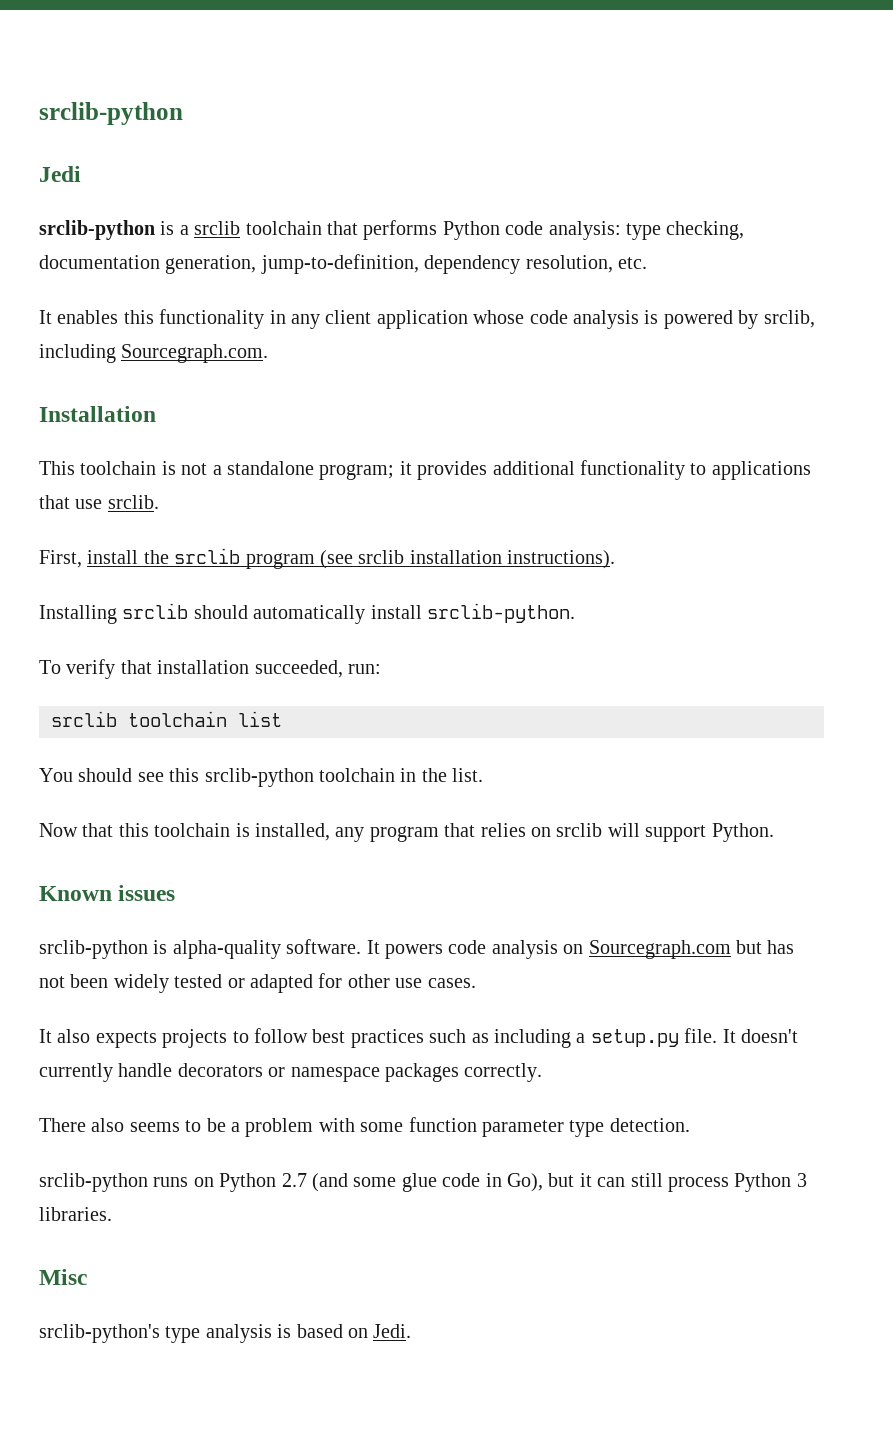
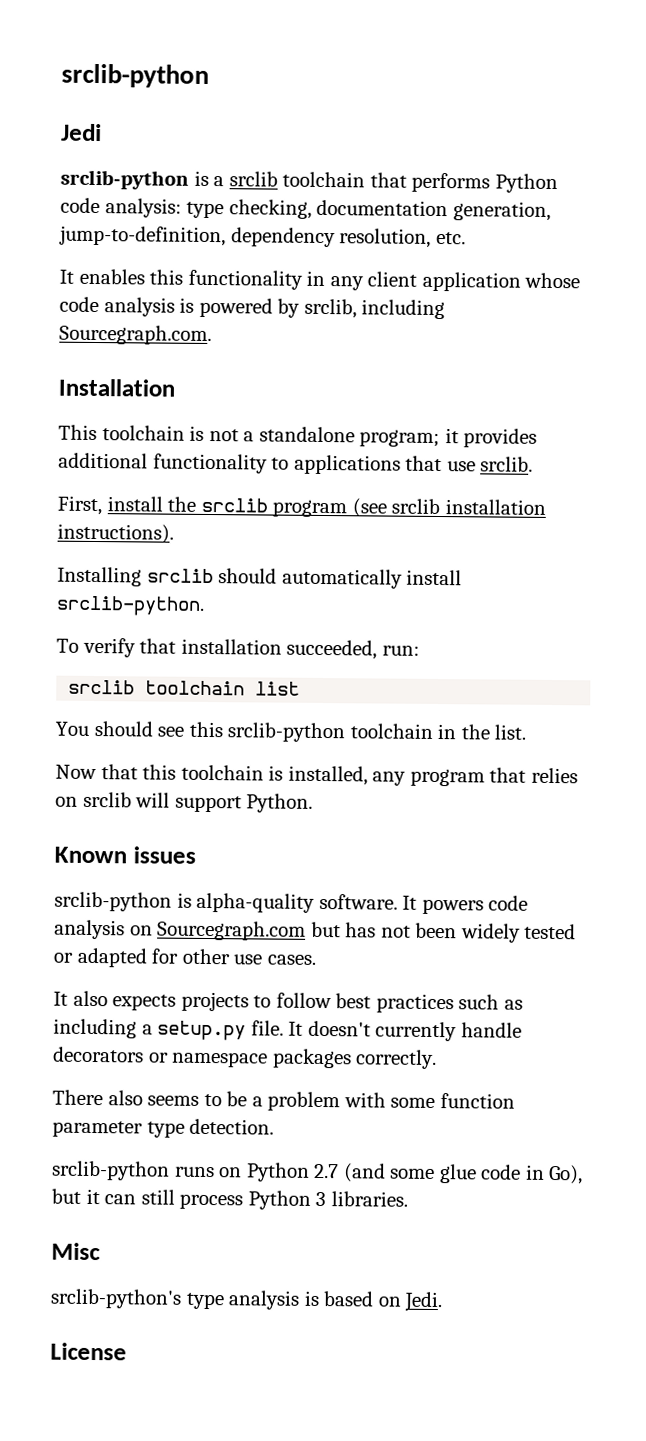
(412, 1331) none -> [50,1342,127,1361] // License

